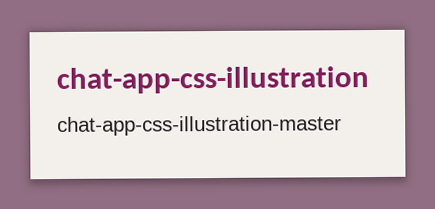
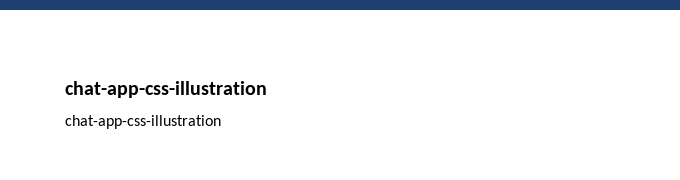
[57,115,342,137] chat-app-css-illustration-master -> [65,115,221,129] chat-app-css-illustration

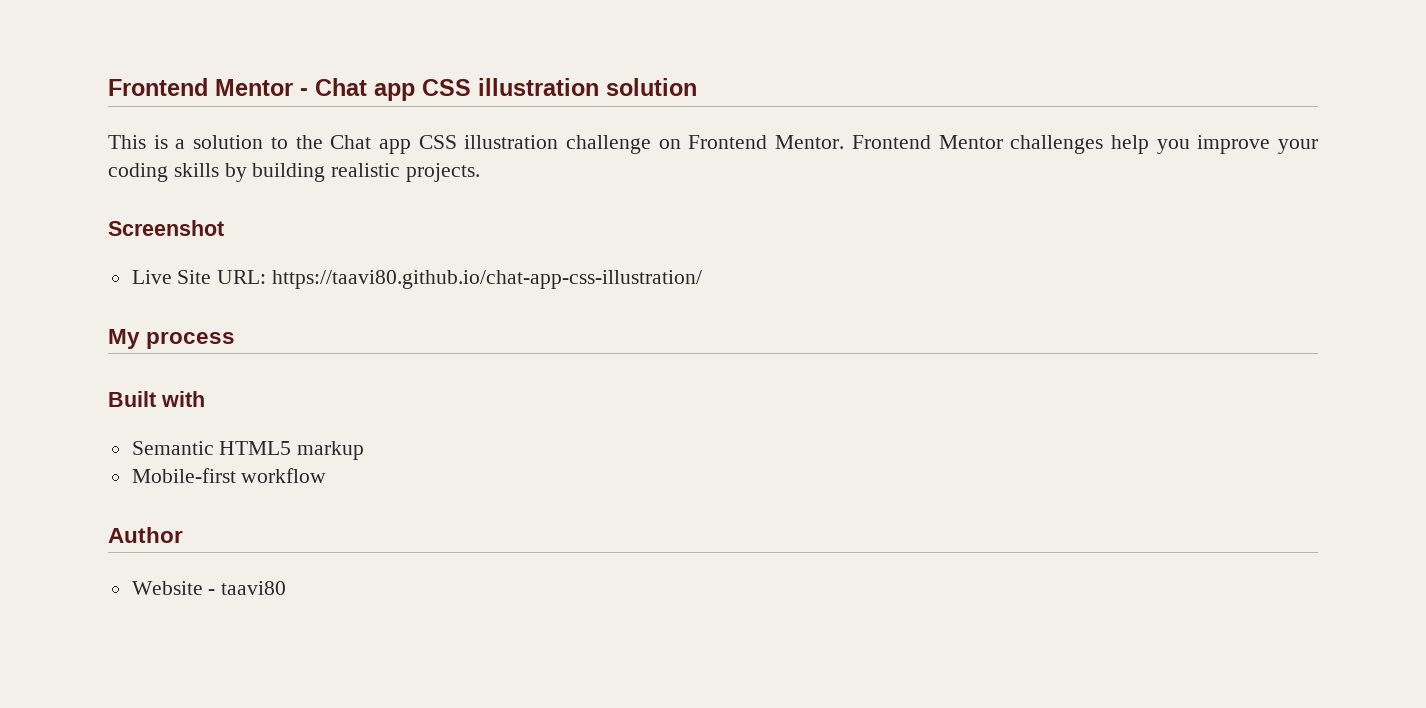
[65,81,267,98] [65,115,221,129] chat-app-css-illustration // chat-app-css-illustration -> [108,78,697,101] [108,135,1319,154] [108,163,481,182] [108,220,224,236] [131,270,703,289] [108,329,236,349] [108,391,205,407] [131,441,365,460] [131,468,327,483] [108,527,183,543] [131,581,287,595] Frontend Mentor - Chat app CSS illustration solution // This is a solution to the Chat app CSS illustration challenge on Frontend Mentor. Frontend Mentor challenges help you improve your coding skills by building realistic projects. // Screenshot // Live Site URL: https://taavi80.github.io/chat-app-css-illustration/ // My process // Built with // Semantic HTML5 markup // Mobile-first workflow // Author // Website - taavi80

